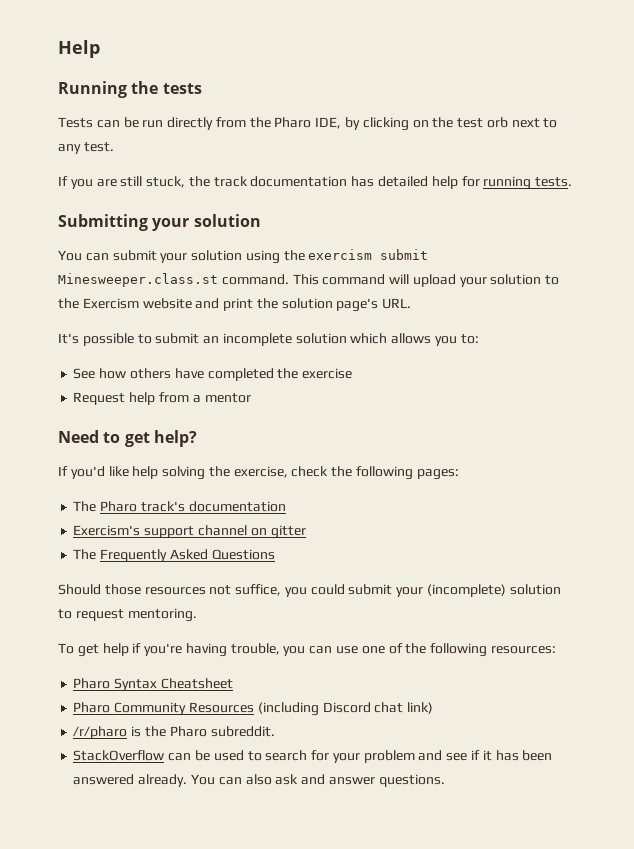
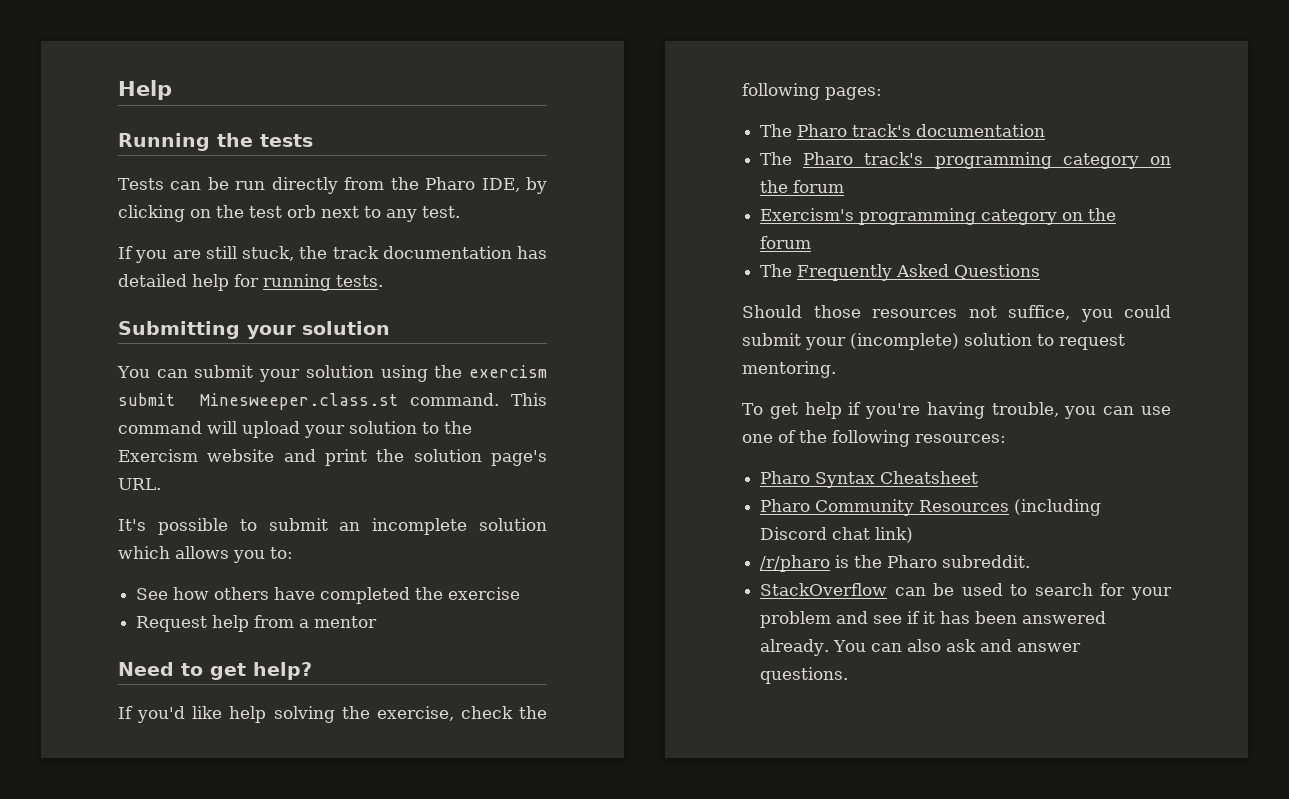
[73,525,306,539] Exercism's support channel on gitter -> [760,152,1171,169] [760,180,845,193] [760,208,1117,225] [760,236,812,249] The Pharo track's programming category on the forum // Exercism's programming category on the forum

